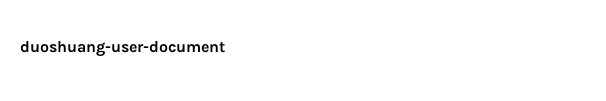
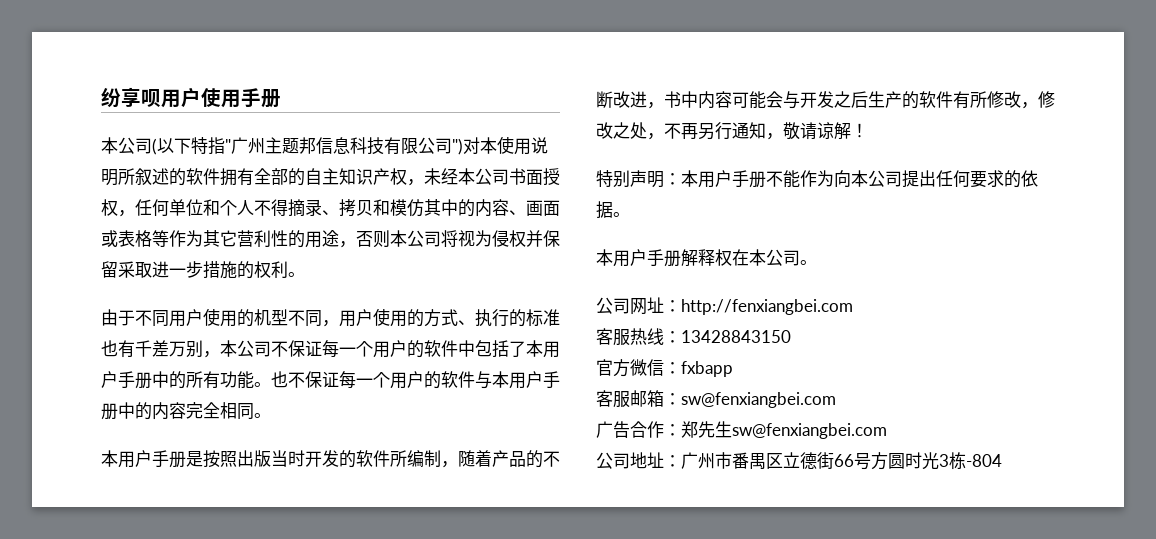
[20,41,225,57] duoshuang-user-document -> [101,87,281,108] [101,136,548,155] [101,168,560,186] [101,199,560,217] [101,230,560,248] [101,261,305,279] [101,308,560,327] [101,340,560,358] [101,371,560,389] [101,402,271,420] [101,450,560,468] [596,91,1055,109] [596,122,868,140] [596,170,1038,188] [596,201,630,219] [596,249,817,267] [596,297,853,315] [596,328,791,346] [596,359,733,377] [596,390,836,408] [596,421,887,439] [596,452,1002,470] 纷享呗用户使用手册 // 本公司(以下特指"广州主题邦信息科技有限公司")对本使用说明所叙述的软件拥有全部的自主知识产权，未经本公司书面授权，任何单位和个人不得摘录、拷贝和模仿其中的内容、画面或表格等作为其它营利性的用途，否则本公司将视为侵权并保留采取进一步措施的权利。 // 由于不同用户使用的机型不同，用户使用的方式、执行的标准也有千差万别，本公司不保证每一个用户的软件中包括了本用户手册中的所有功能。也不保证每一个用户的软件与本用户手册中的内容完全相同。 // 本用户手册是按照出版当时开发的软件所编制，随着产品的不断改进，书中内容可能会与开发之后生产的软件有所修改，修改之处，不再另行通知，敬请谅解！ // 特别声明：本用户手册不能作为向本公司提出任何要求的依据。 // 本用户手册解释权在本公司。 // 公司网址：http://fenxiangbei.com // 客服热线：13428843150 // 官方微信：fxbapp // 客服邮箱：sw@fenxiangbei.com // 广告合作：郑先生sw@fenxiangbei.com // 公司地址：广州市番禺区立德街66号方圆时光3栋-804

